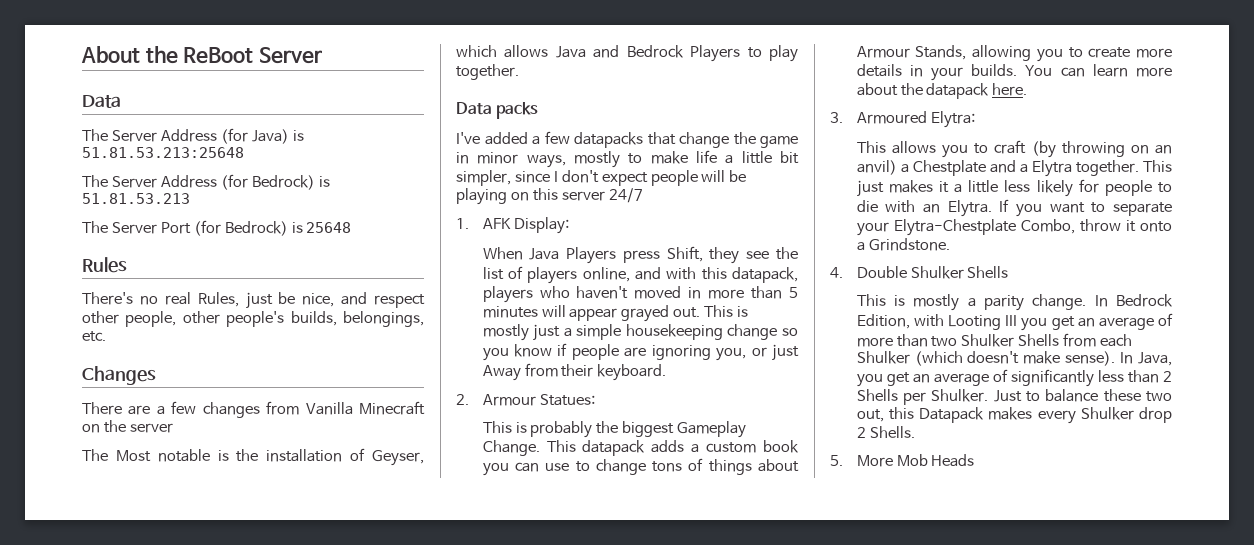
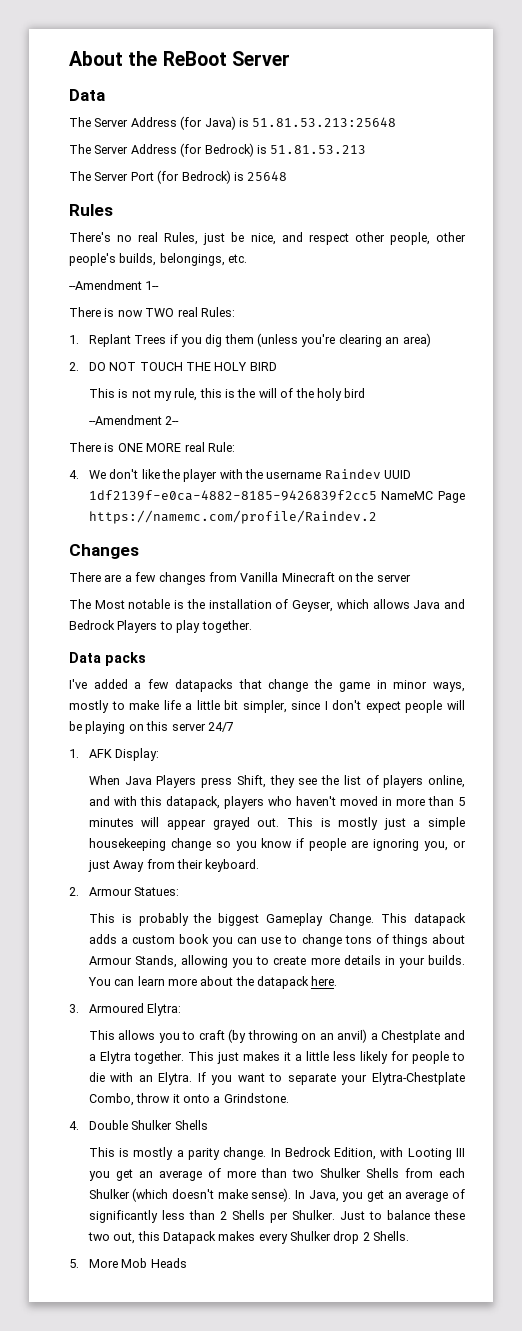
(106, 336) none -> [69,280,160,290] [69,307,235,317] [69,333,431,347] [69,362,277,371] [88,388,366,401] [88,415,180,425] [69,442,235,452] [69,469,412,482] [88,490,465,503] [88,510,377,524] // --Amendment 1-- // There is now TWO real Rules: // 1. Replant Trees if you dig them (unless you're clearing an area) // 2. DO NOT TOUCH THE HOLY BIRD // This is not my rule, this is the will of the holy bird // --Amendment 2-- // There is ONE MORE real Rule: // 4. We don't like the player with the username Raindev UUID 1df2139f-e0ca-4882-8185-9426839f2cc5 NameMC Page https://namemc.com/profile/Raindev.2

